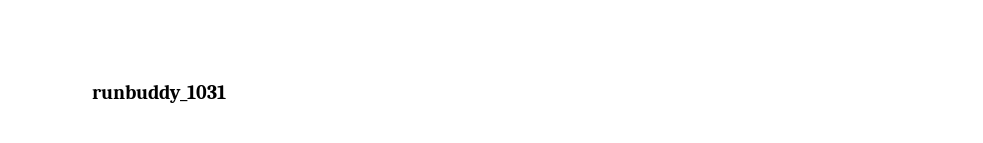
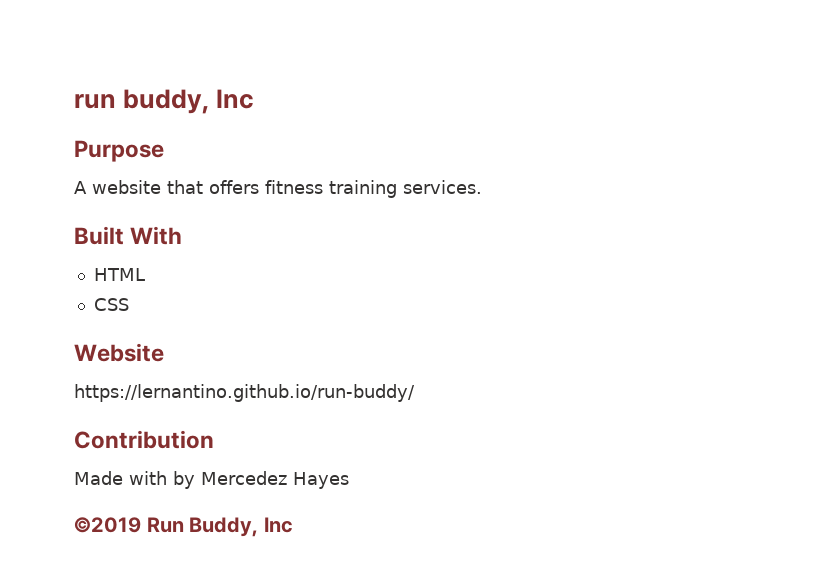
[92,84,226,103] runbuddy_1031 -> [74,89,255,114] [74,140,164,162] [74,180,482,198] [74,226,183,245] [93,268,145,281] [93,298,129,311] [74,343,164,362] [74,384,415,402] [74,430,214,449] [74,471,349,489] [74,517,293,537] run buddy, Inc // Purpose // A website that offers fitness training services. // Built With // HTML // CSS // Website // https://lernantino.github.io/run-buddy/ // Contribution // Made with by Mercedez Hayes // ©2019 Run Buddy, Inc

